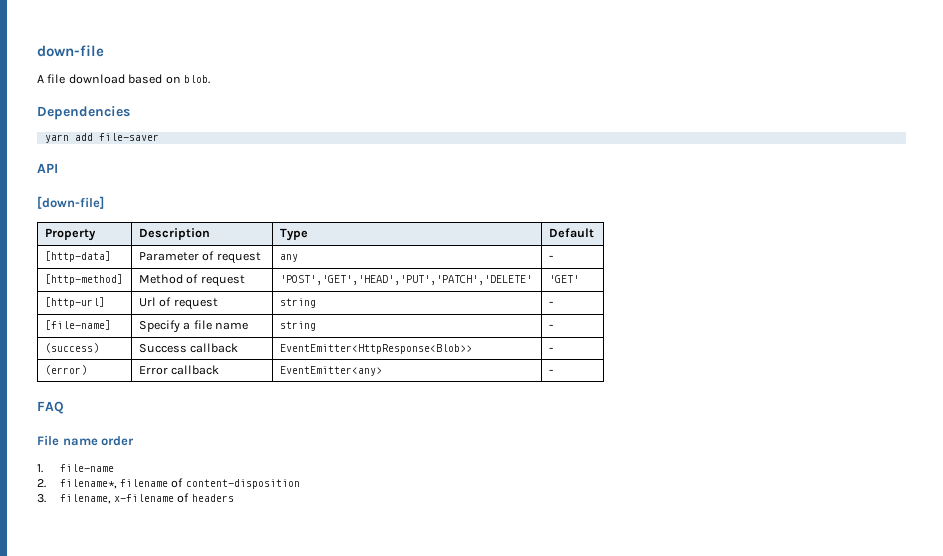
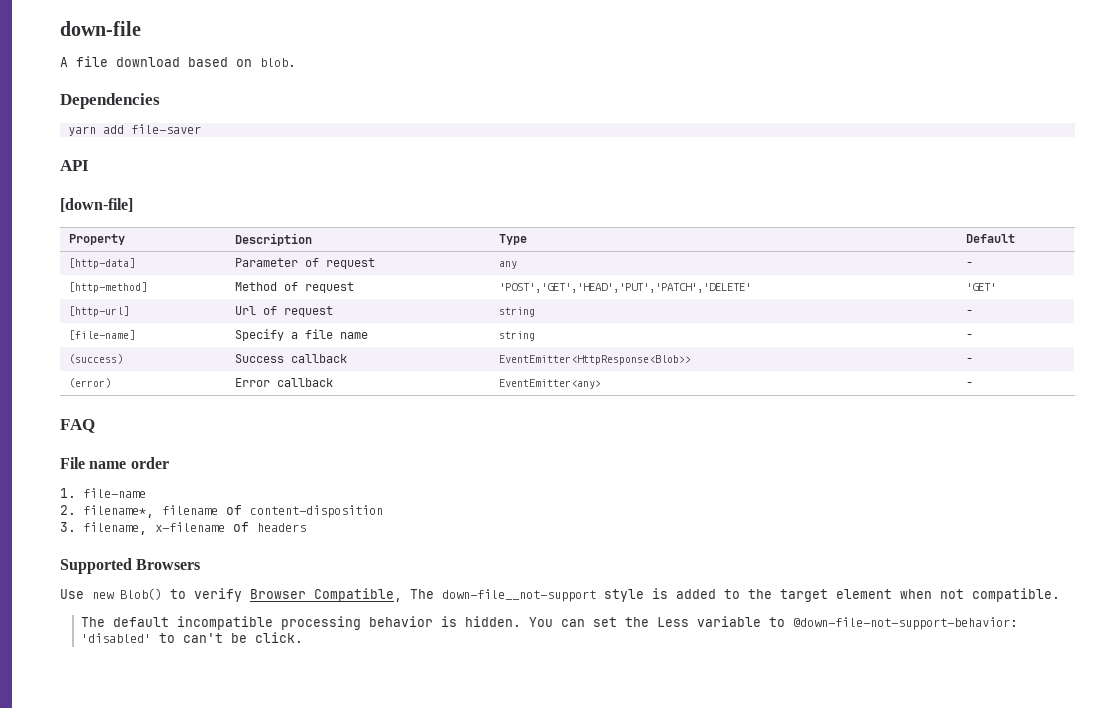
(234, 498) none -> [60,558,201,574] [60,588,1060,602] [80,616,1017,630] [80,632,303,643] // Supported Browsers // Use new Blob() to verify Browser Compatible, The down-file__not-support style is added to the target element when not compatible. // The default incompatible processing behavior is hidden. You can set the Less variable to @down-file-not-support-behavior: 'disabled' to can't be click.

